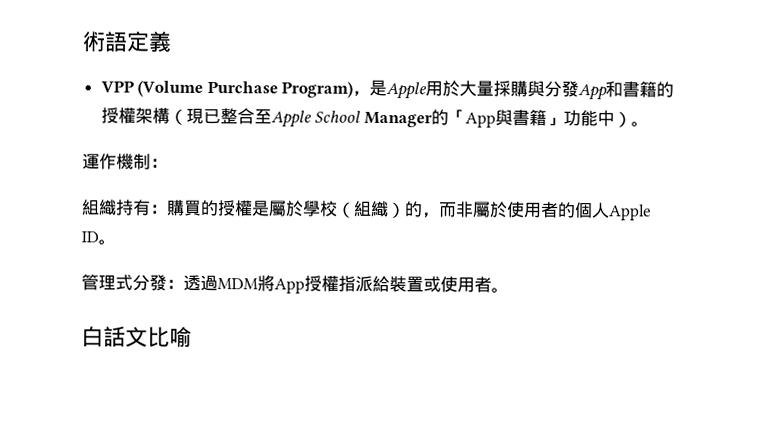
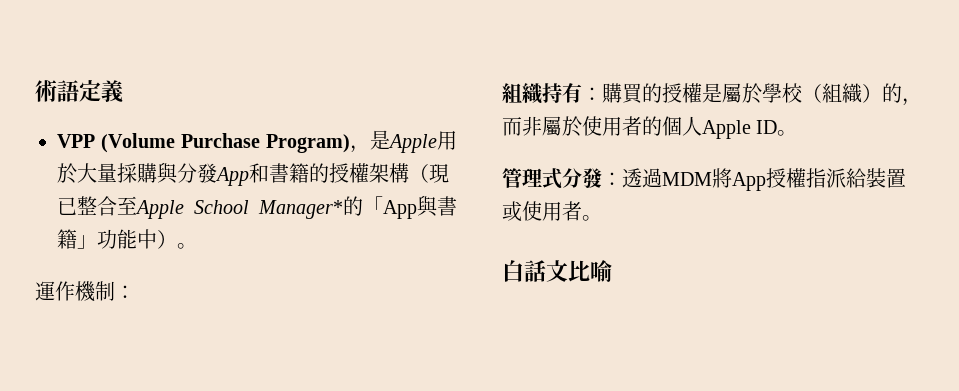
[363,111,433,128] Manager -> [258,200,343,219] Manager*

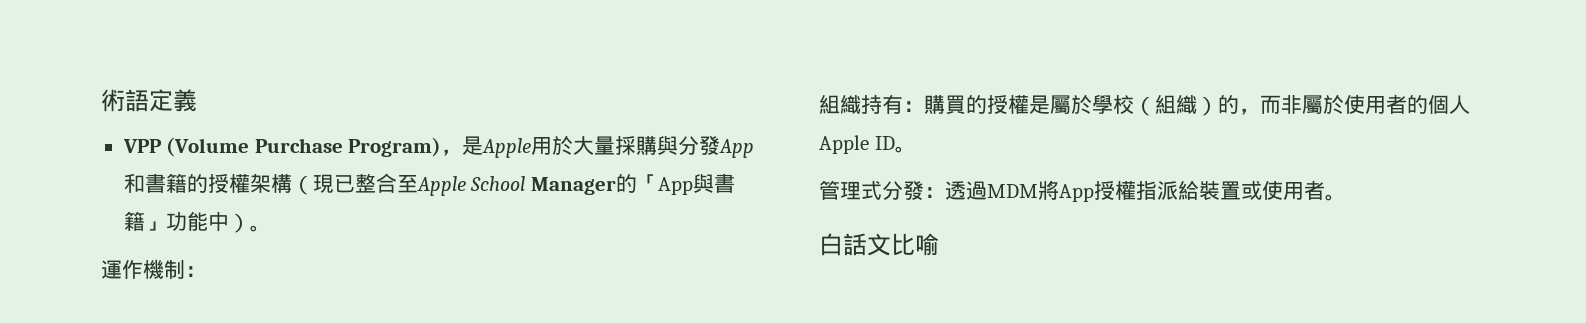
[258,200,343,219] Manager* -> [530,177,616,195] Manager

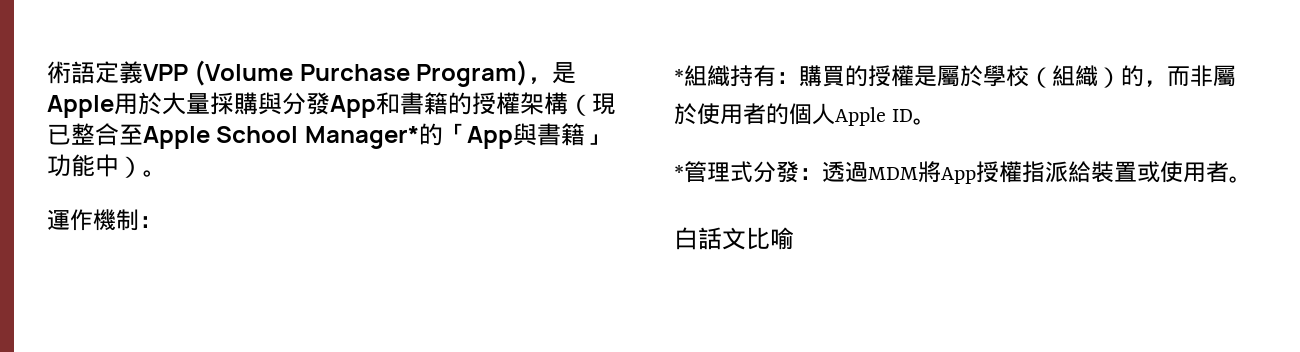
(197, 100) // -> (143, 72) none
[530,177,616,195] Manager -> [304,126,419,149] Manager*
(206, 271) none -> [674,69,684,84] *
(916, 149) none -> [674,165,684,180] *

